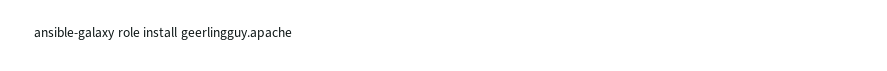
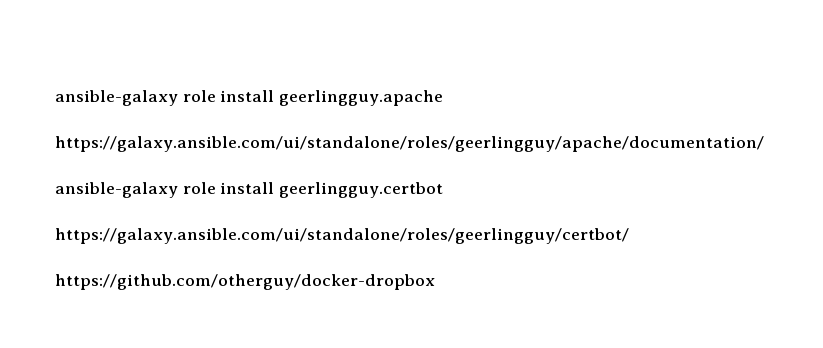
(292, 33) none -> [55,136,764,152] [55,182,444,198] [55,228,629,244] [55,274,435,290] // https://galaxy.ansible.com/ui/standalone/roles/geerlingguy/apache/documentation/ // ansible-galaxy role install geerlingguy.certbot // https://galaxy.ansible.com/ui/standalone/roles/geerlingguy/certbot/ // https://github.com/otherguy/docker-dropbox

